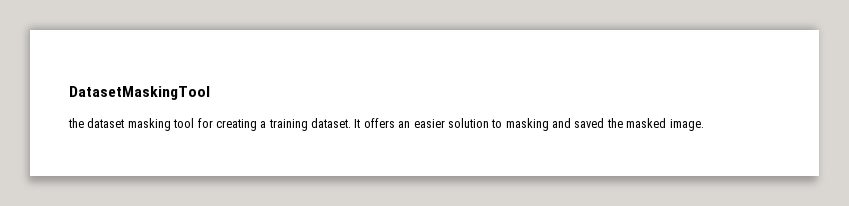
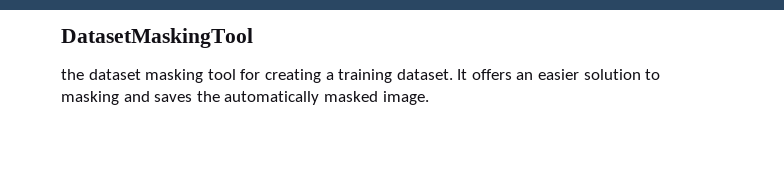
[574,118,623,128] saved the -> [154,91,320,105] saves the automatically

